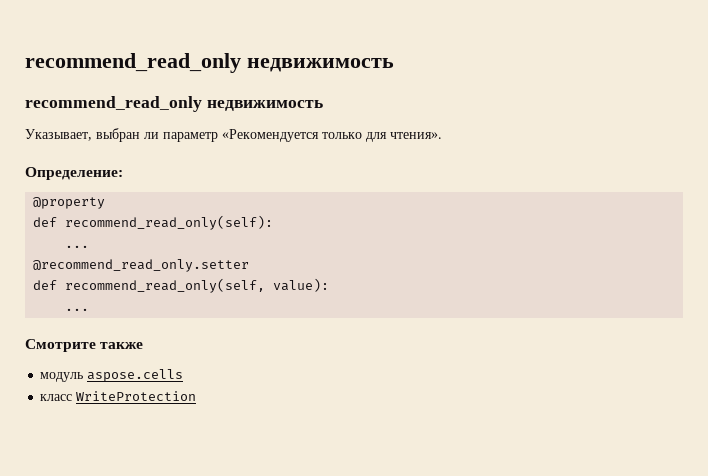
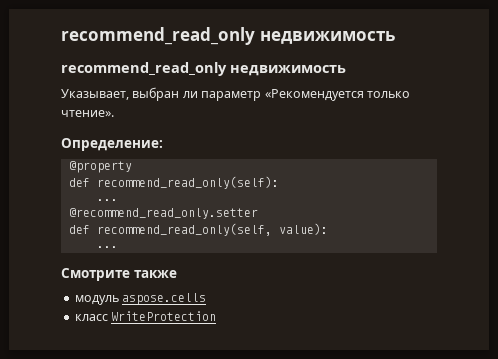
[366,132,442,142] для чтения». -> [61,110,114,117] чтение».

